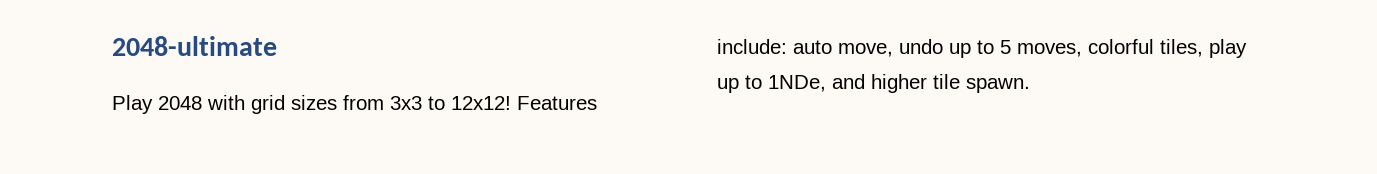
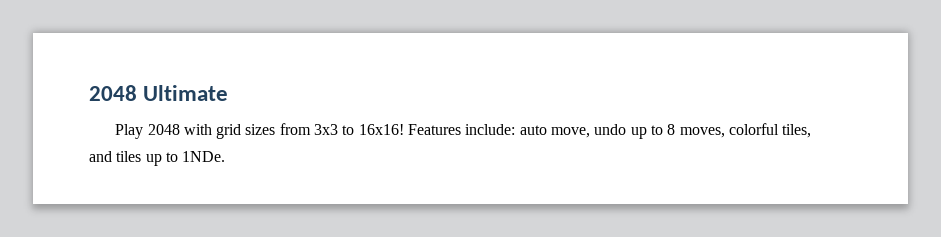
[112,36,277,56] 2048-ultimate -> [89,85,229,101] 2048 Ultimate
[451,96,511,110] 12x12! -> [358,124,404,135] 16x16!
[1000,40,1011,54] 5 -> [667,124,676,135] 8
[1209,39,1247,58] [717,74,1030,93] play up to 1NDe, and higher tile spawn. -> [89,151,226,166] and tiles up to 1NDe.

